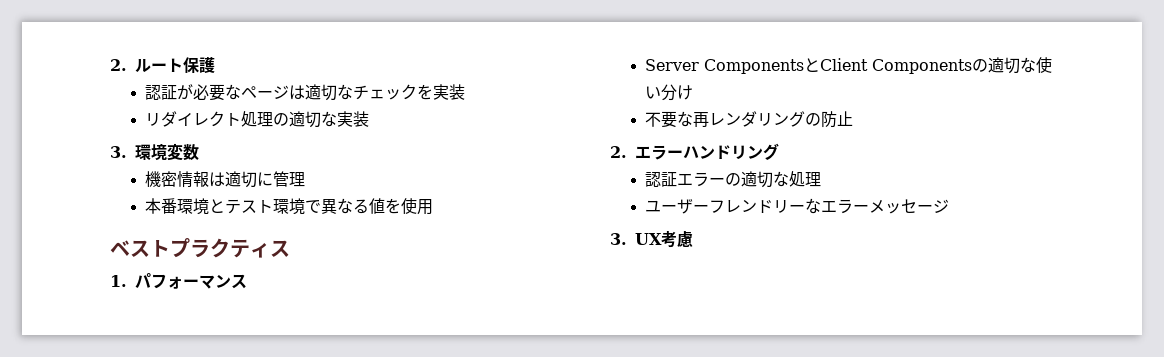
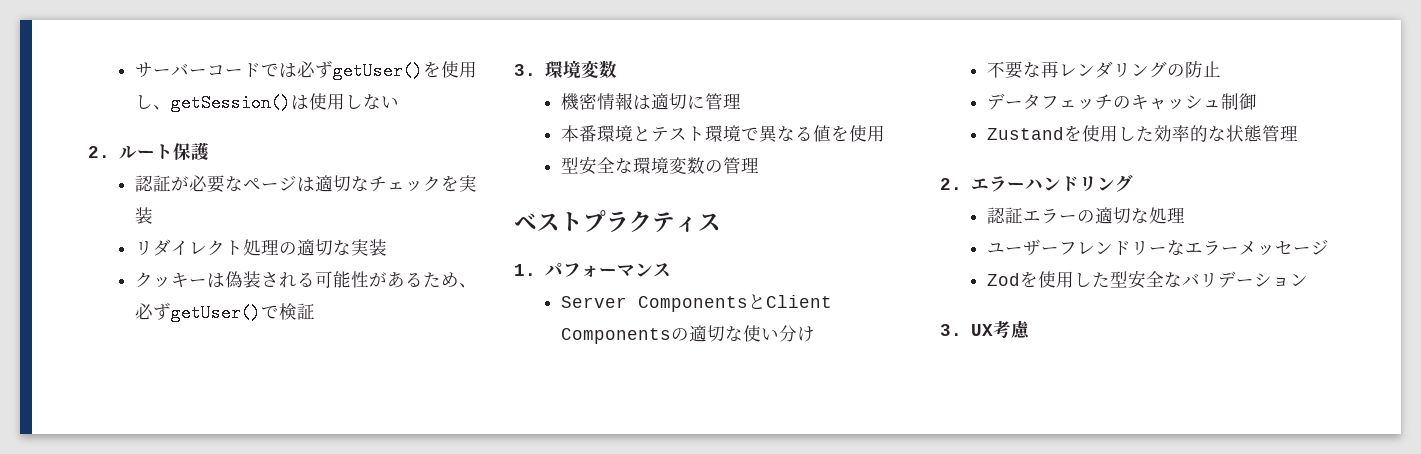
(110, 65) none -> [135,61,478,80] [135,93,400,112] サーバーコードでは必ずgetUser()を使用し、getSession()は使用しない //
(370, 119) none -> [135,271,478,288] [135,303,316,322] // クッキーは偽装される可能性があるため、必ずgetUser()で検証
(434, 207) none -> [561,156,760,175] // 型安全な環境変数の管理
(854, 118) none -> [987,93,1258,110] [987,125,1299,142] // データフェッチのキャッシュ制御 // Zustandを使用した効率的な状態管理
(950, 206) none -> [987,270,1309,289] // Zodを使用した型安全なバリデーション

